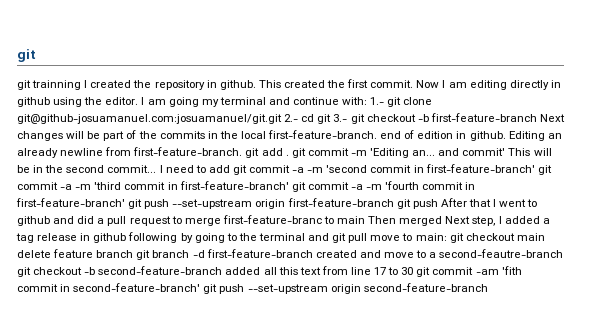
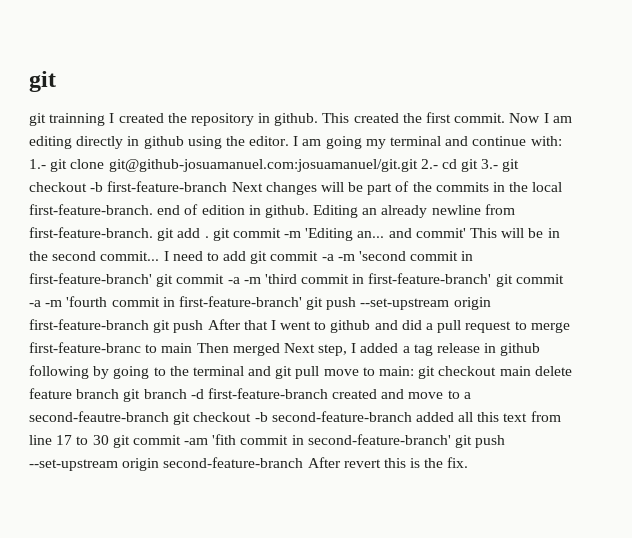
(488, 287) none -> [307,457,469,468] After revert this is the fix.

